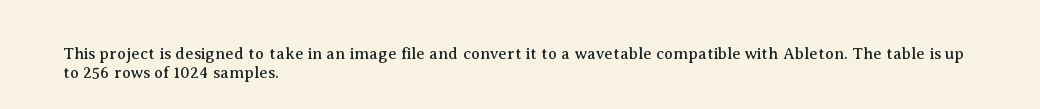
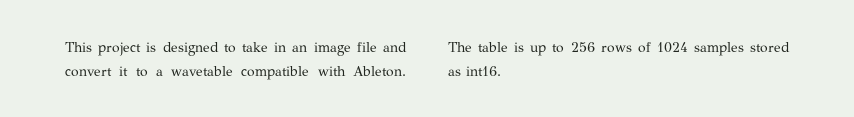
[212,66,279,82] samples. -> [693,42,790,56] [448,66,501,76] samples stored as int16.

